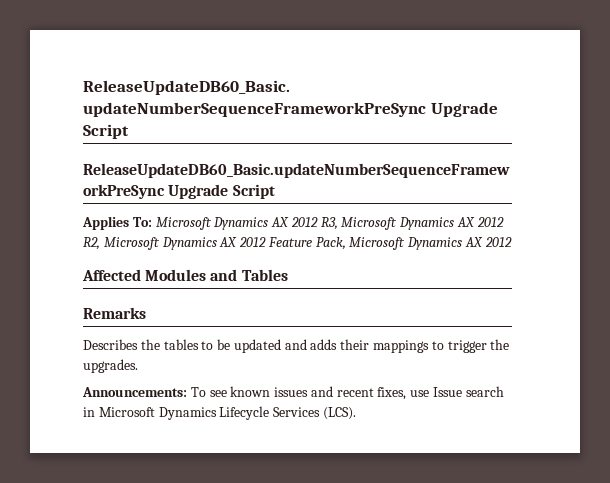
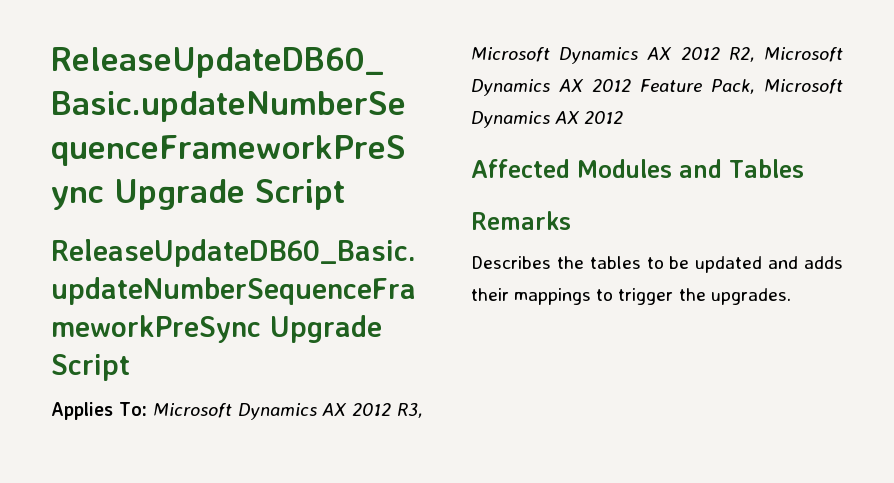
[82,386,504,400] [83,406,356,420] // Announcements: To see known issues and recent fixes, use Issue search in Microsoft Dynamics Lifecycle Services (LCS). -> (791, 296) none

